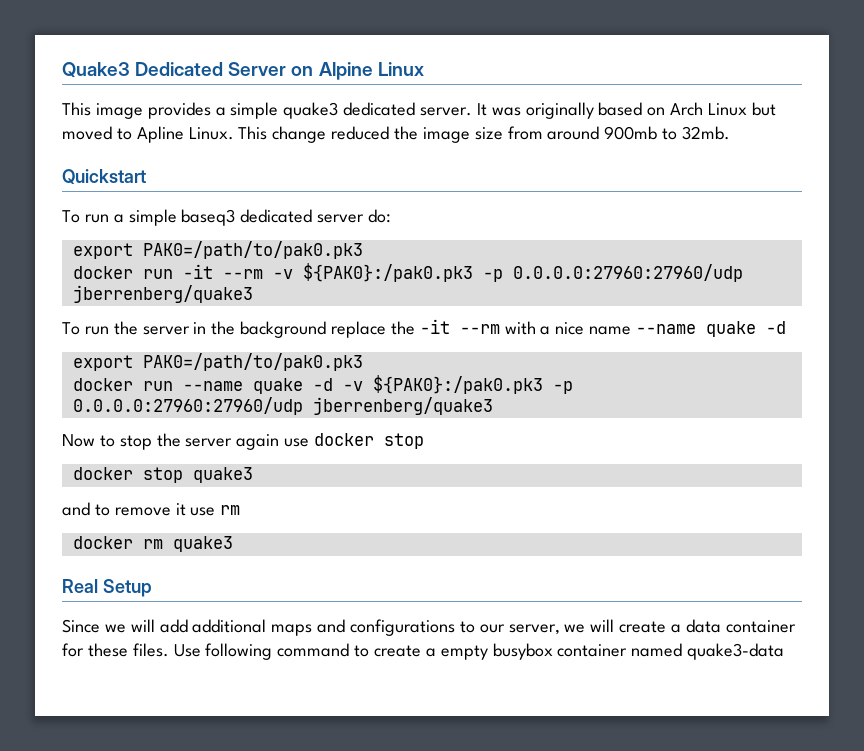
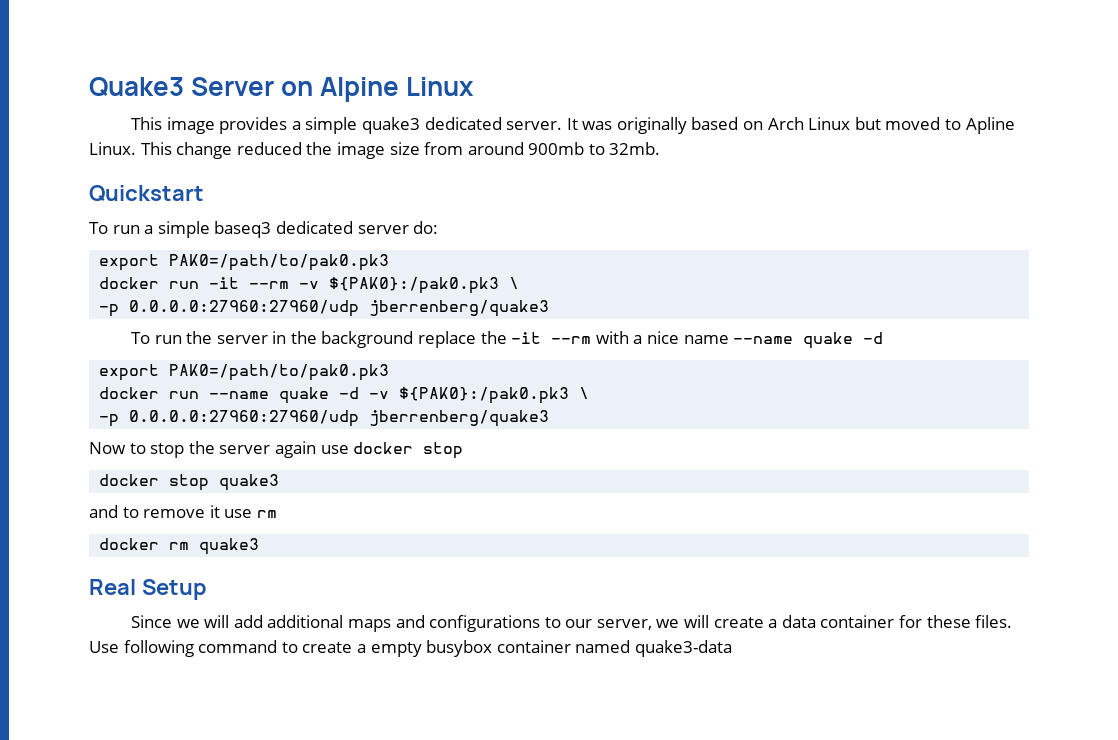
[135,62,224,76] Dedicated -> (184, 87) none
(473, 272) none -> [509,277,520,289] \ //
(543, 384) none -> [579,387,590,399] \ //

